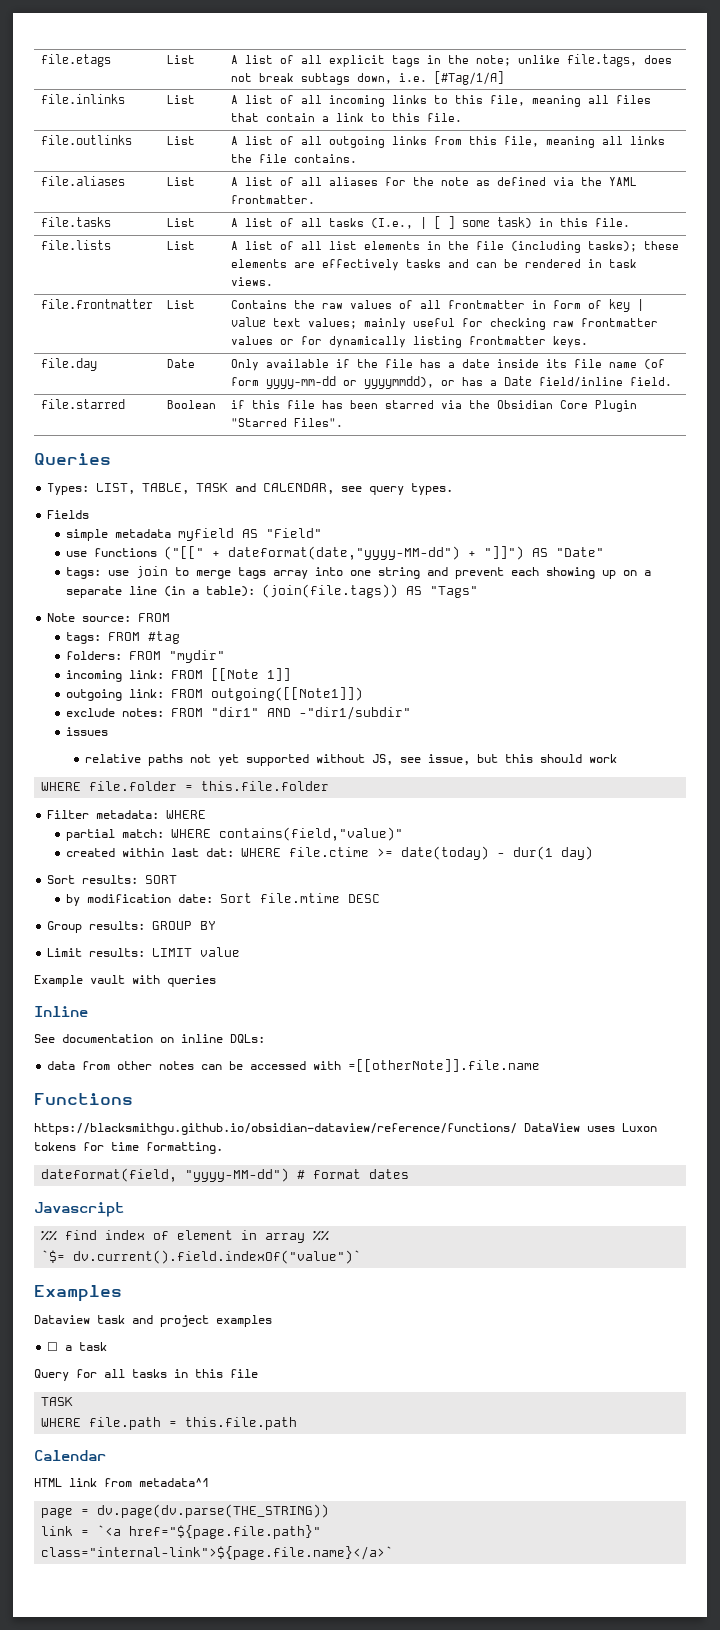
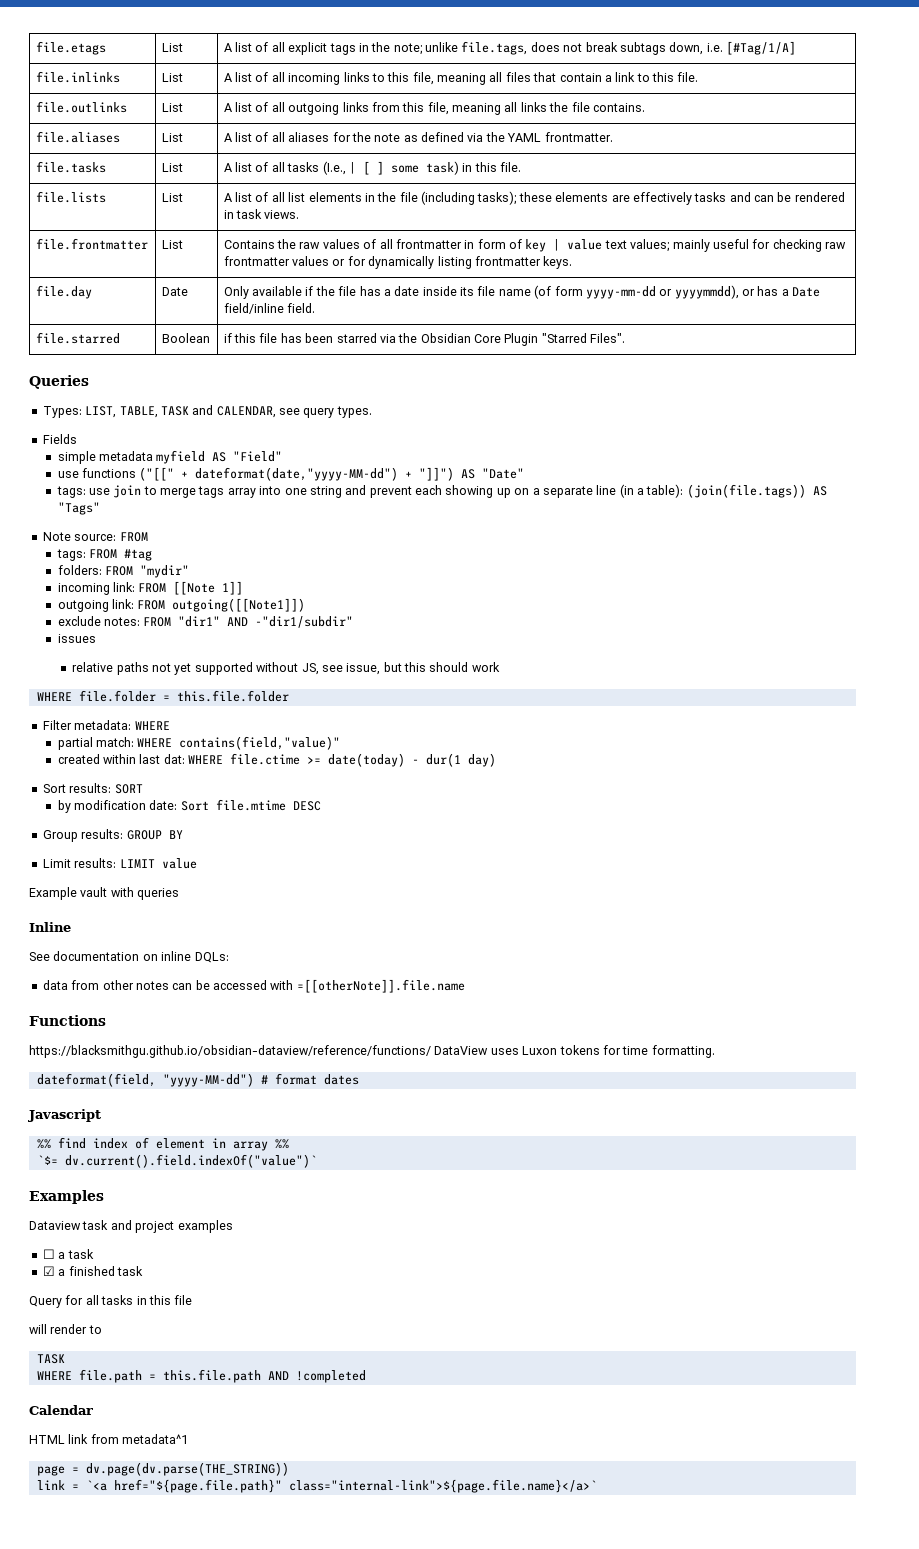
(108, 1346) none -> [42,1266,143,1276] // ☑ a finished task
(258, 1373) none -> [29,1324,102,1334] // will render to
(298, 1423) none -> [267,1370,366,1383] AND !completed

